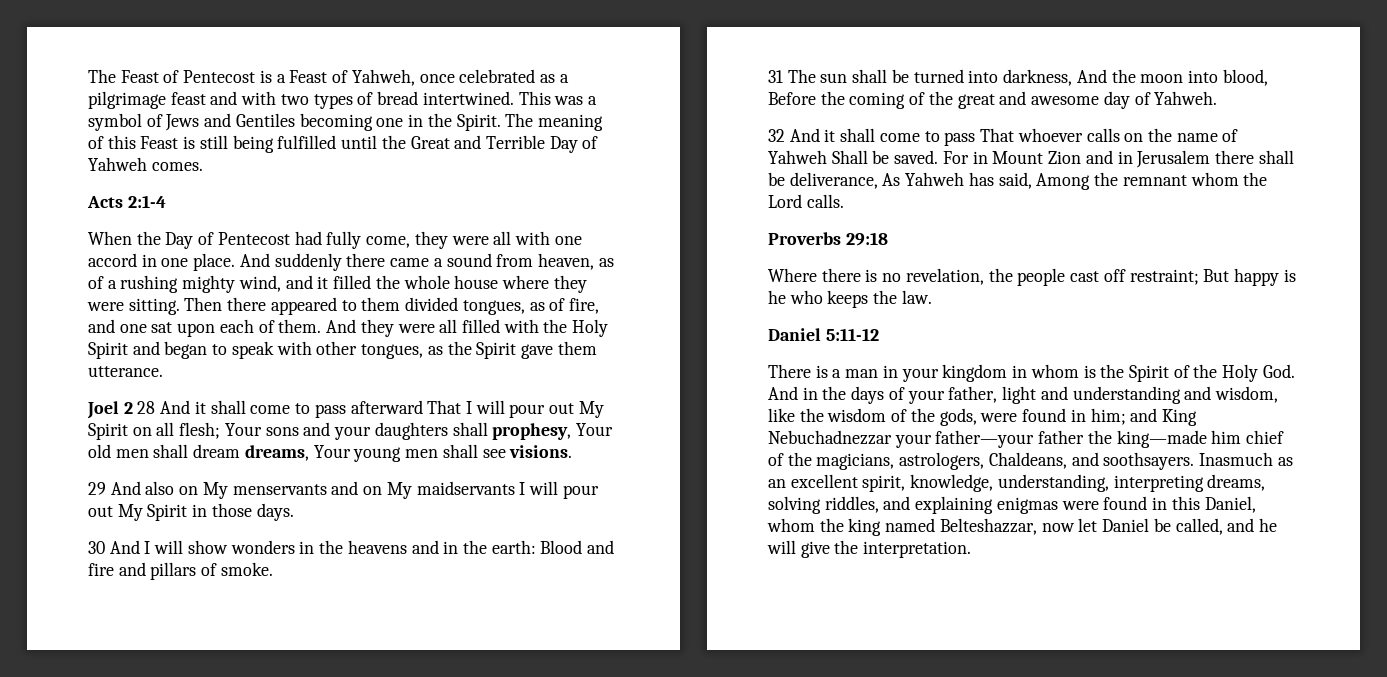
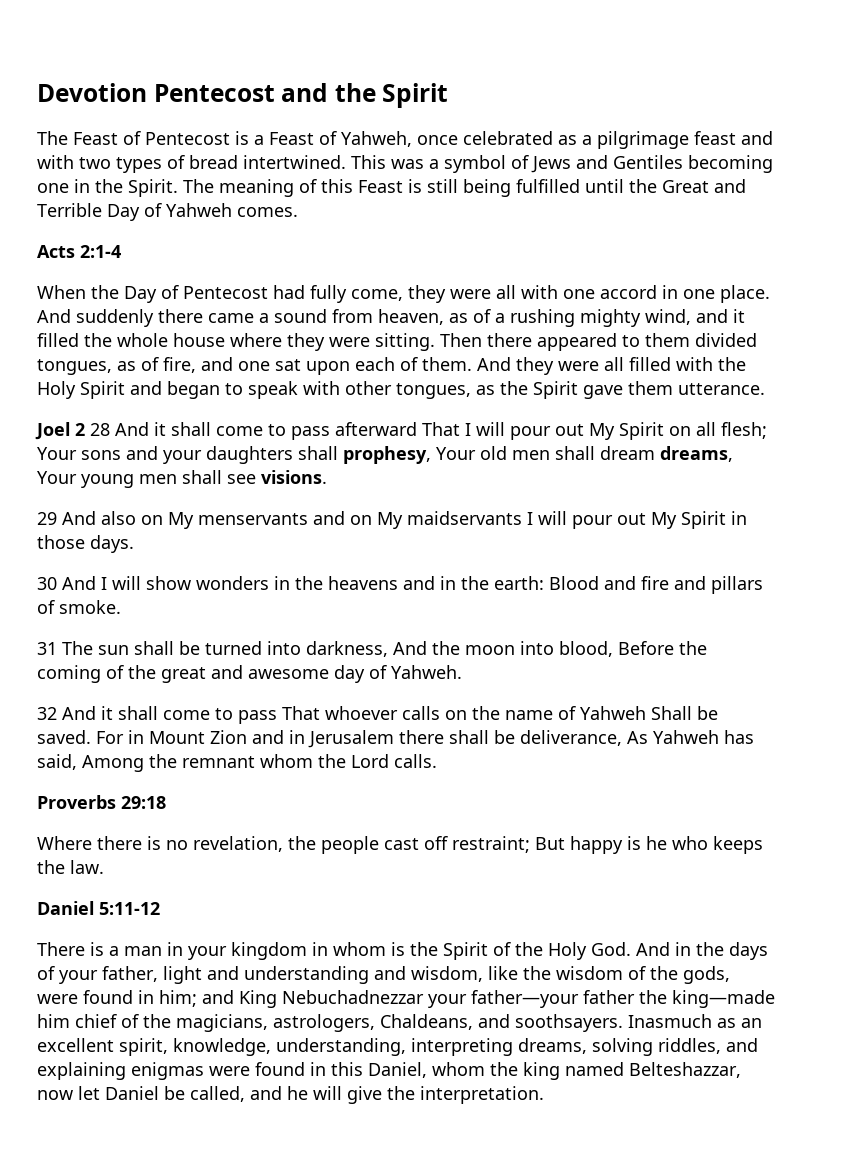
(88, 76) none -> [37,83,449,108] Devotion Pentecost and the Spirit //

